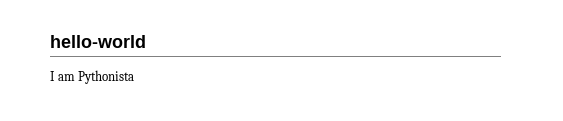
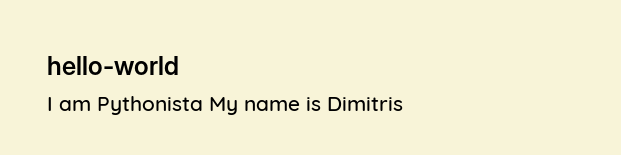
(135, 77) none -> [209,97,403,115] My name is Dimitris

